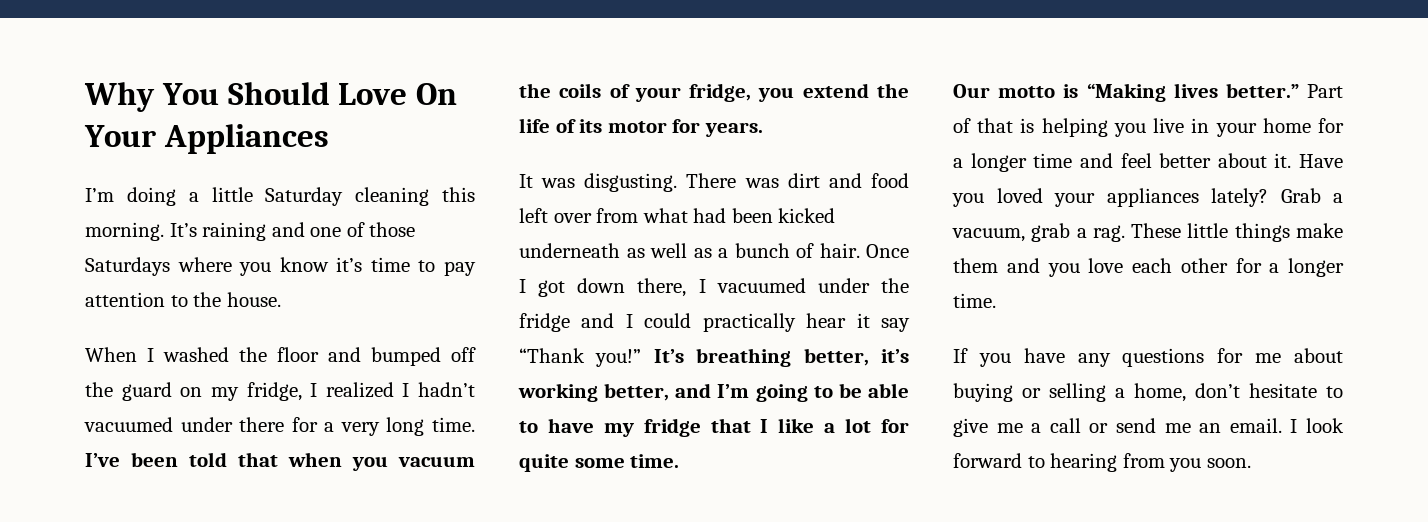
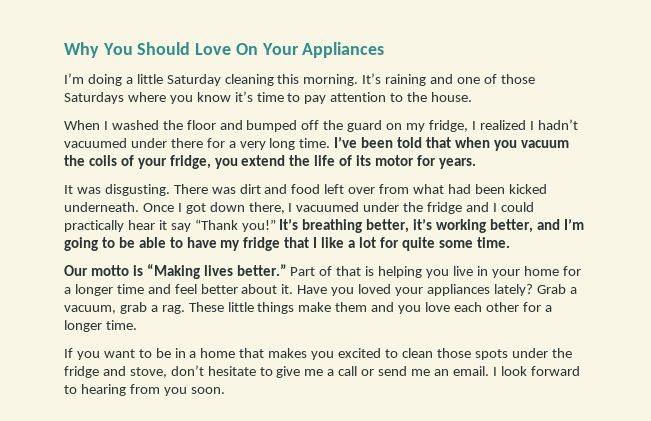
[519,243,860,258] underneath as well as a bunch of hair. -> [64,202,139,212] underneath.
[1023,348,1343,367] [953,383,1186,402] have any questions for me about buying or selling a home, -> [103,348,572,360] [64,366,167,378] want to be in a home that makes you excited to clean those spots under the fridge and stove,

